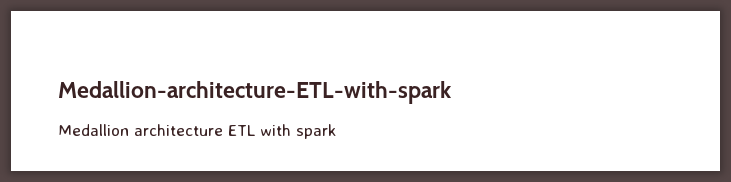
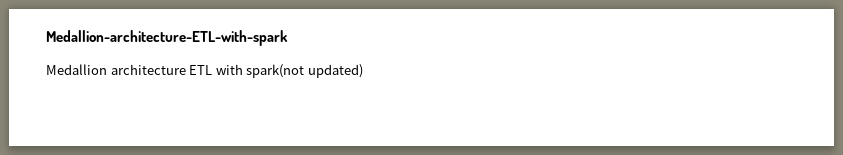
[296,124,336,139] spark -> [246,64,363,78] spark(not updated)

